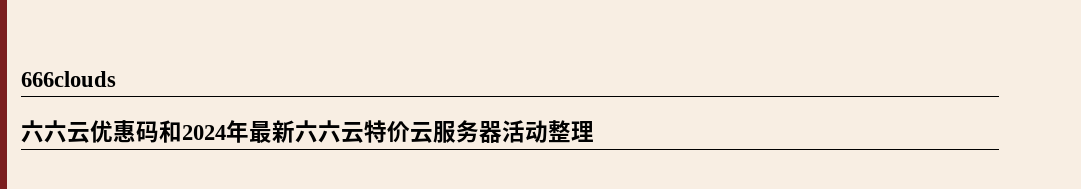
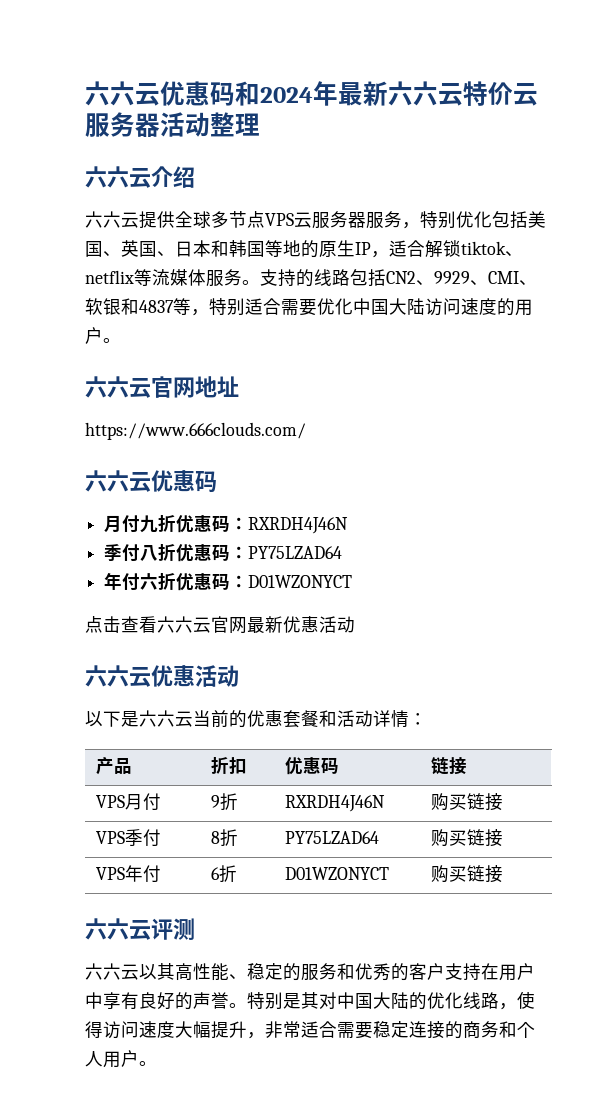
[21,71,116,87] 666clouds // -> (85, 93) none
(594, 131) none -> [85,166,195,188] [85,211,546,229] [85,240,523,258] [85,269,537,287] [85,298,533,316] [85,327,121,344] [85,376,239,398] [85,422,306,440] [85,470,217,493] [104,515,349,534] [104,544,343,562] [104,572,353,591] [85,616,355,634] [85,665,239,687] [85,710,427,728] [95,757,132,775] [210,757,247,774] [284,757,339,775] [430,756,467,775] [95,793,161,811] [210,793,238,811] [284,795,385,812] [430,793,503,811] [95,829,161,847] [210,829,238,847] [284,831,379,844] [430,829,503,847] [95,865,161,883] [210,865,237,883] [284,867,389,880] [430,865,503,883] [85,918,195,940] [85,963,535,981] [85,991,535,1010] [85,1021,535,1039] [85,1050,157,1068] // 六六云介绍 // 六六云提供全球多节点VPS云服务器服务，特别优化包括美国、英国、日本和韩国等地的原生IP，适合解锁tiktok、netflix等流媒体服务。支持的线路包括CN2、9929、CMI、软银和4837等，特别适合需要优化中国大陆访问速度的用户。 // 六六云官网地址 // https://www.666clouds.com/ // 六六云优惠码 // 月付九折优惠码：RXRDH4J46N // 季付八折优惠码：PY75LZAD64 // 年付六折优惠码：D01WZONYCT // 点击查看六六云官网最新优惠活动 // 六六云优惠活动 // 以下是六六云当前的优惠套餐和活动详情： // 产品 | 折扣 | 优惠码 | 链接 // VPS月付 | 9折 | RXRDH4J46N | 购买链接 // VPS季付 | 8折 | PY75LZAD64 | 购买链接 // VPS年付 | 6折 | D01WZONYCT | 购买链接 // 六六云评测 // 六六云以其高性能、稳定的服务和优秀的客户支持在用户中享有良好的声誉。特别是其对中国大陆的优化线路，使得访问速度大幅提升，非常适合需要稳定连接的商务和个人用户。

